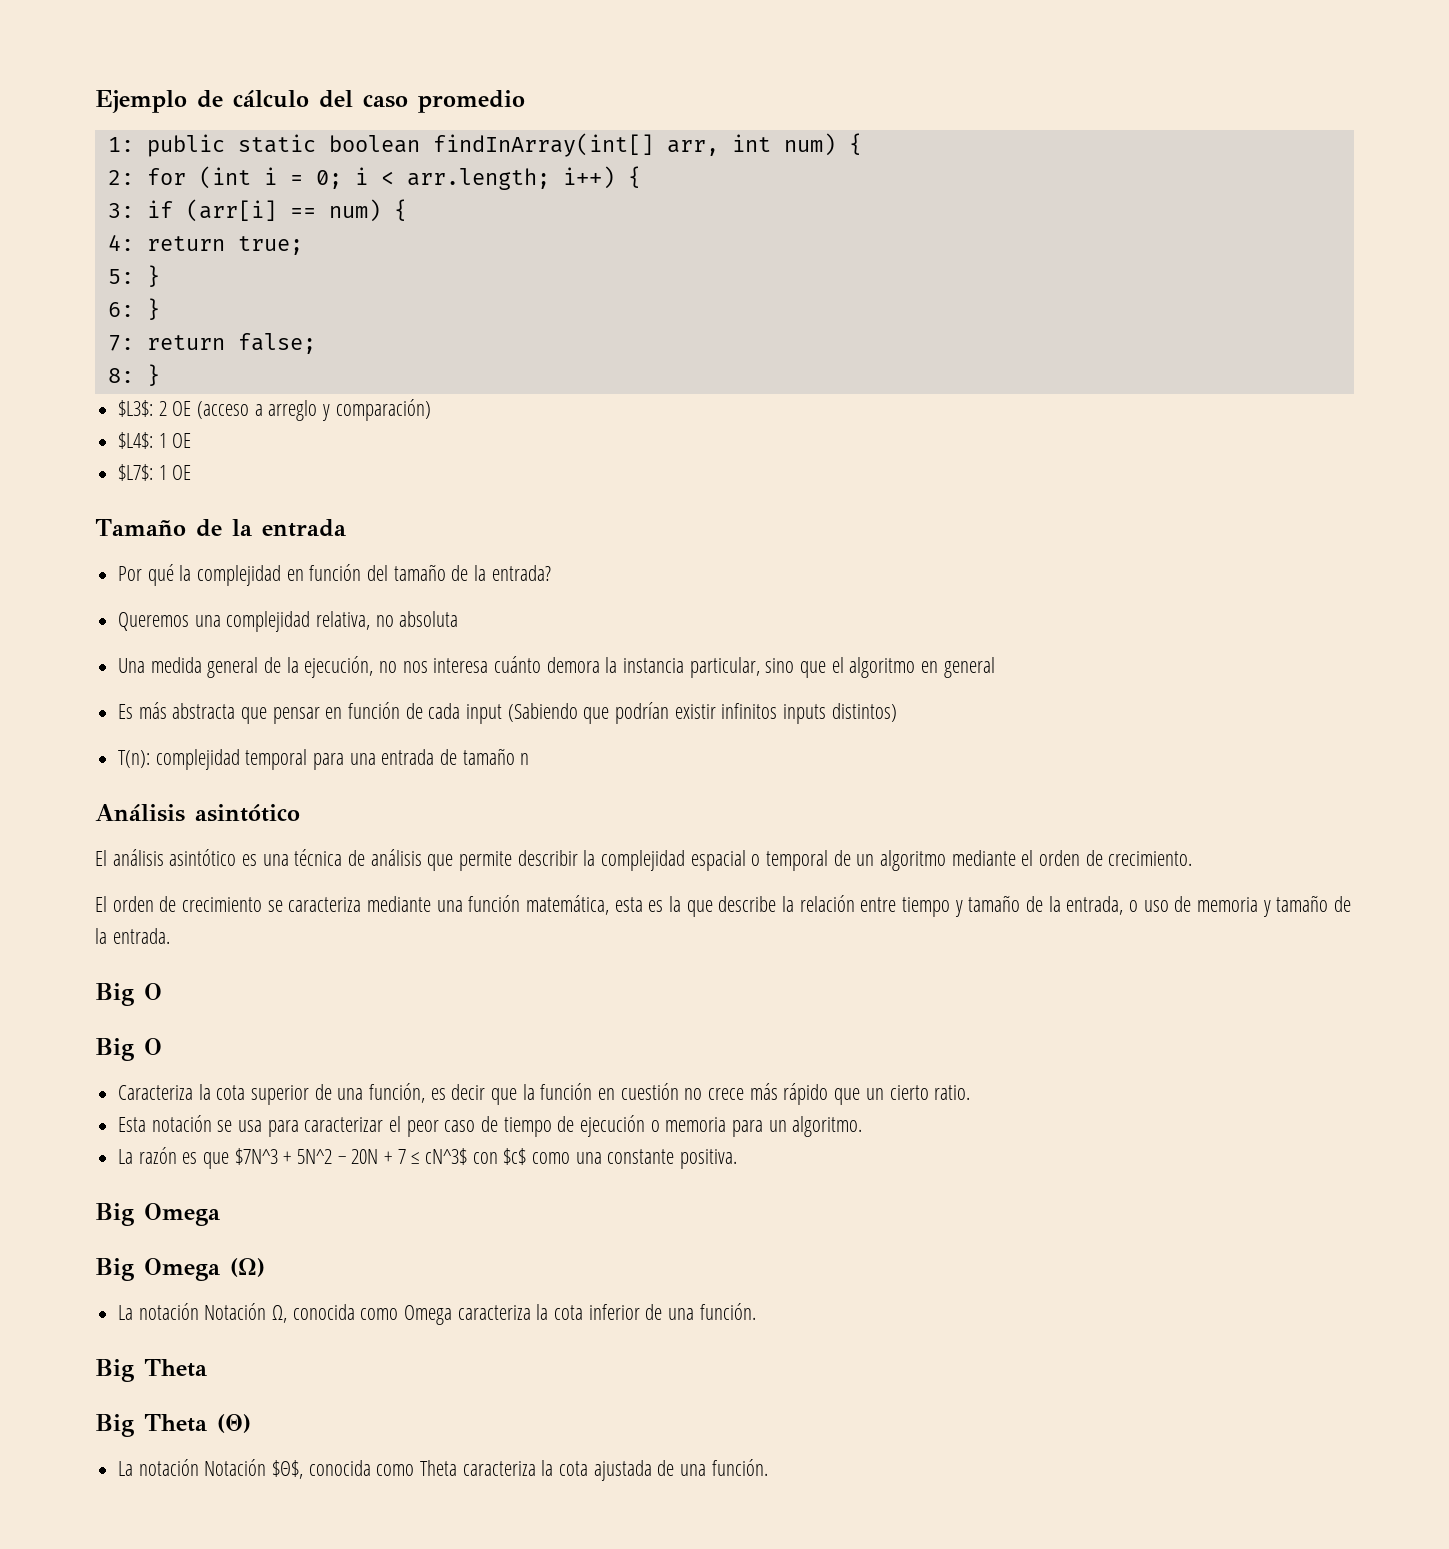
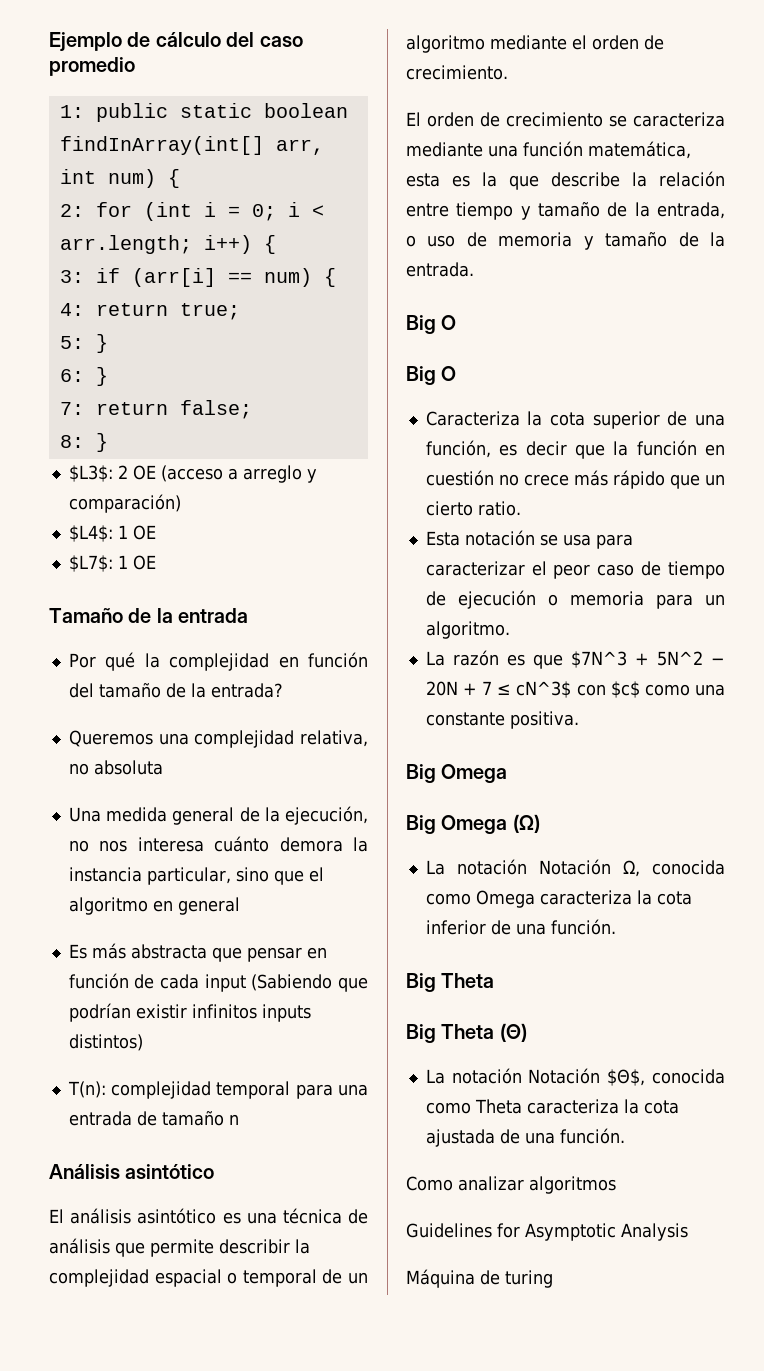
(768, 1467) none -> [406,1176,616,1194] [406,1223,688,1241] [406,1269,553,1288] // Como analizar algoritmos // Guidelines for Asymptotic Analysis // Máquina de turing

